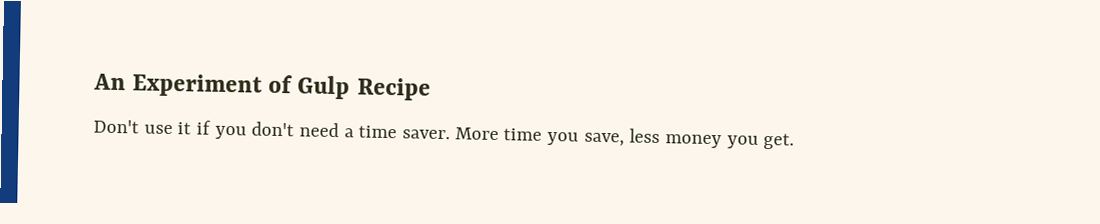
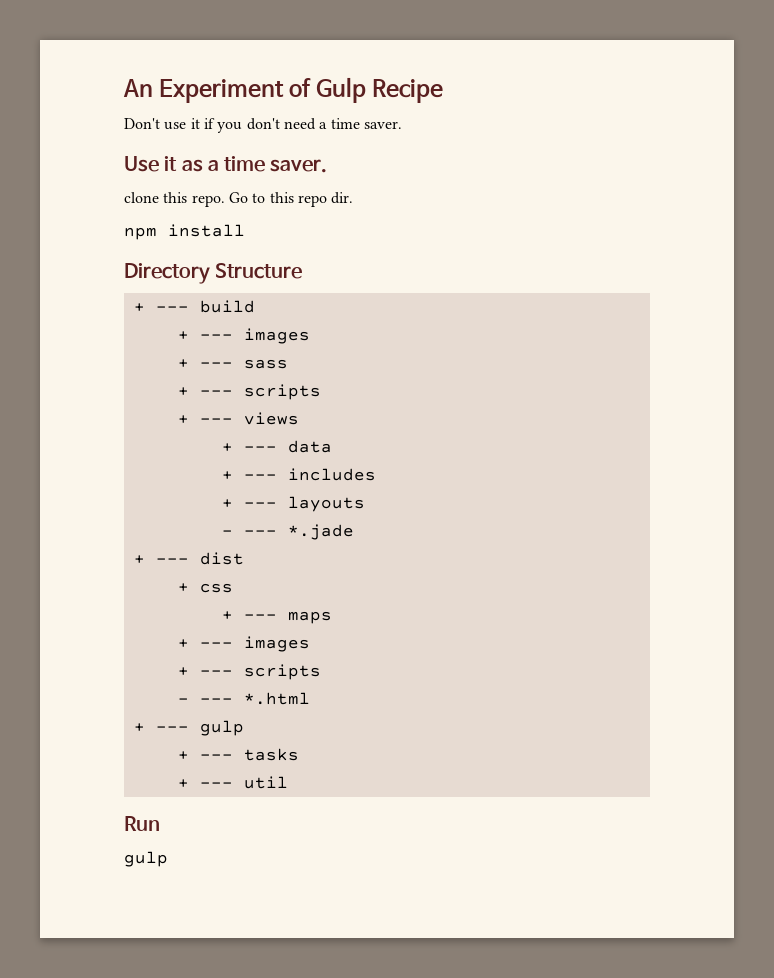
[454,127,795,150] More time you save, less money you get. -> [124,156,328,173] [124,192,354,207] [124,224,245,240] [124,263,303,284] [133,300,255,313] [177,328,310,344] [177,359,288,369] [177,384,321,400] [177,412,299,425] [221,440,332,453] [221,468,376,481] [221,496,365,512] [221,524,354,540] [133,552,244,565] [177,583,233,593] [221,611,332,624] [177,636,310,652] [177,664,321,680] [177,692,310,705] [133,720,244,736] [177,748,299,761] [177,776,288,789] [124,816,160,831] [124,851,168,867] // Use it as a time saver. // clone this repo. Go to this repo dir. // npm install // Directory Structure // + --- build // + --- images // + --- sass // + --- scripts // + --- views // + --- data // + --- includes // + --- layouts // - --- *.jade // + --- dist // + css // + --- maps // + --- images // + --- scripts // - --- *.html // + --- gulp // + --- tasks // + --- util // Run // gulp

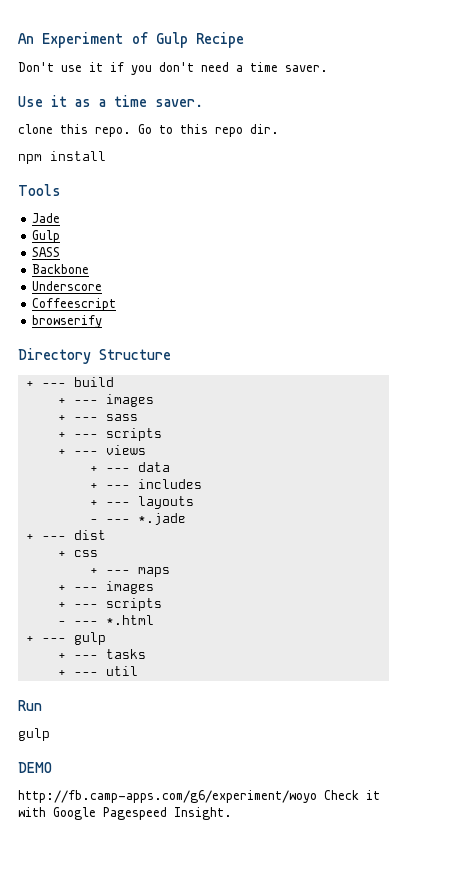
(245, 230) none -> [18,184,61,196] [32,213,61,223] [32,230,61,243] [32,247,61,257] [32,264,90,274] [32,281,103,291] [32,298,117,311] [32,315,103,328] // Tools // Jade // Gulp // SASS // Backbone // Underscore // Coffeescript // browserify
(168, 859) none -> [18,762,52,773] [18,790,380,803] [18,807,232,820] // DEMO // http://fb.camp-apps.com/g6/experiment/woyo Check it with Google Pagespeed Insight.

